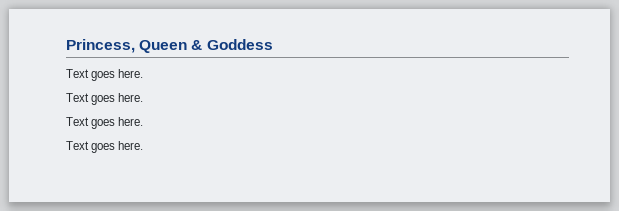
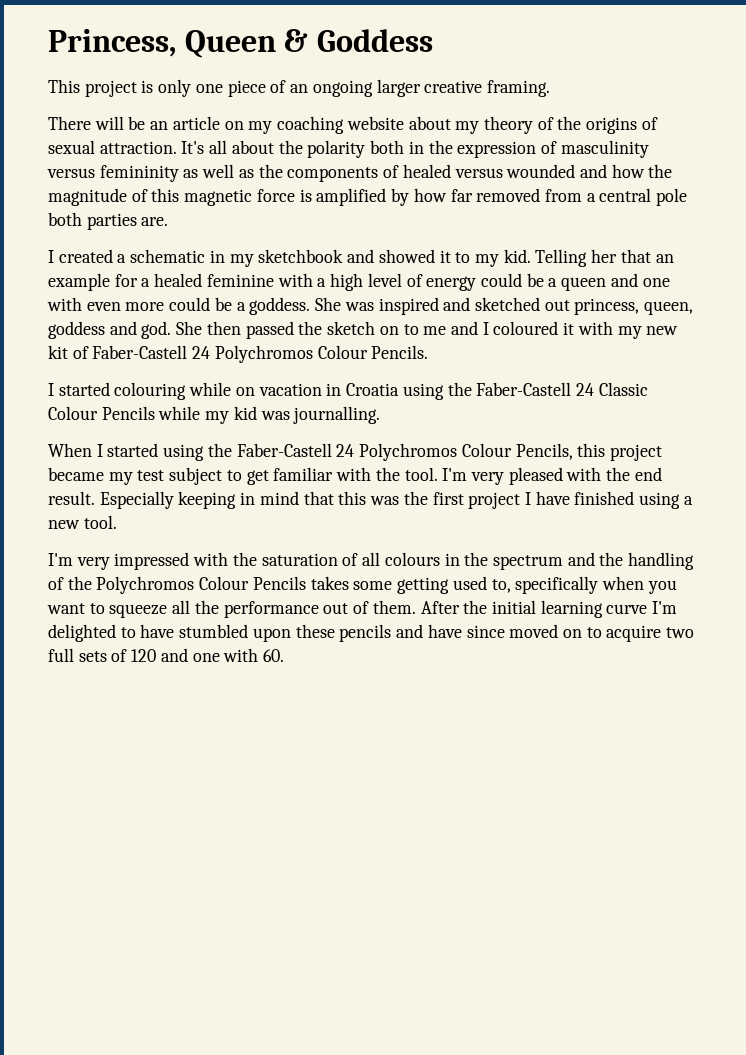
[66,69,144,81] [66,93,144,105] [66,117,144,129] [66,141,144,153] Text goes here. // Text goes here. // Text goes here. // Text goes here. -> [48,79,550,97] [48,116,658,134] [48,140,649,158] [47,164,673,182] [48,188,688,206] [48,212,169,230] [48,249,674,267] [48,273,670,291] [47,297,694,315] [48,321,679,339] [48,345,429,363] [48,382,648,400] [48,406,381,424] [48,443,662,461] [48,467,662,485] [48,491,693,509] [48,515,117,529] [48,552,695,570] [48,576,677,594] [47,600,678,618] [48,624,695,642] [48,648,285,662] This project is only one piece of an ongoing larger creative framing. // There will be an article on my coaching website about my theory of the origins of sexual attraction. It's all about the polarity both in the expression of masculinity versus femininity as well as the components of healed versus wounded and how the magnitude of this magnetic force is amplified by how far removed from a central pole both parties are. // I created a schematic in my sketchbook and showed it to my kid. Telling her that an example for a healed feminine with a high level of energy could be a queen and one with even more could be a goddess. She was inspired and sketched out princess, queen, goddess and god. She then passed the sketch on to me and I coloured it with my new kit of Faber-Castell 24 Polychromos Colour Pencils. // I started colouring while on vacation in Croatia using the Faber-Castell 24 Classic Colour Pencils while my kid was journalling. // When I started using the Faber-Castell 24 Polychromos Colour Pencils, this project became my test subject to get familiar with the tool. I'm very pleased with the end result. Especially keeping in mind that this was the first project I have finished using a new tool. // I'm very impressed with the saturation of all colours in the spectrum and the handling of the Polychromos Colour Pencils takes some getting used to, specifically when you want to squeeze all the performance out of them. After the initial learning curve I'm delighted to have stumbled upon these pencils and have since moved on to acquire two full sets of 120 and one with 60.

